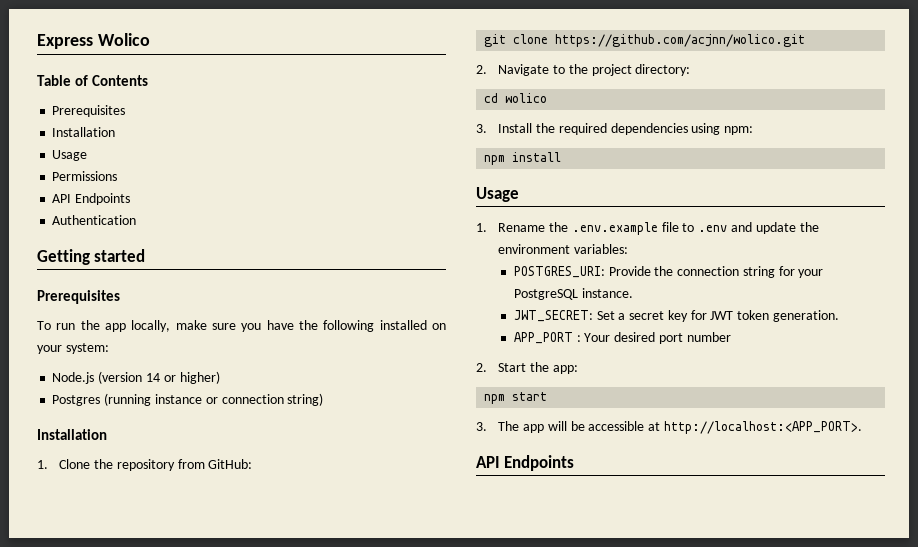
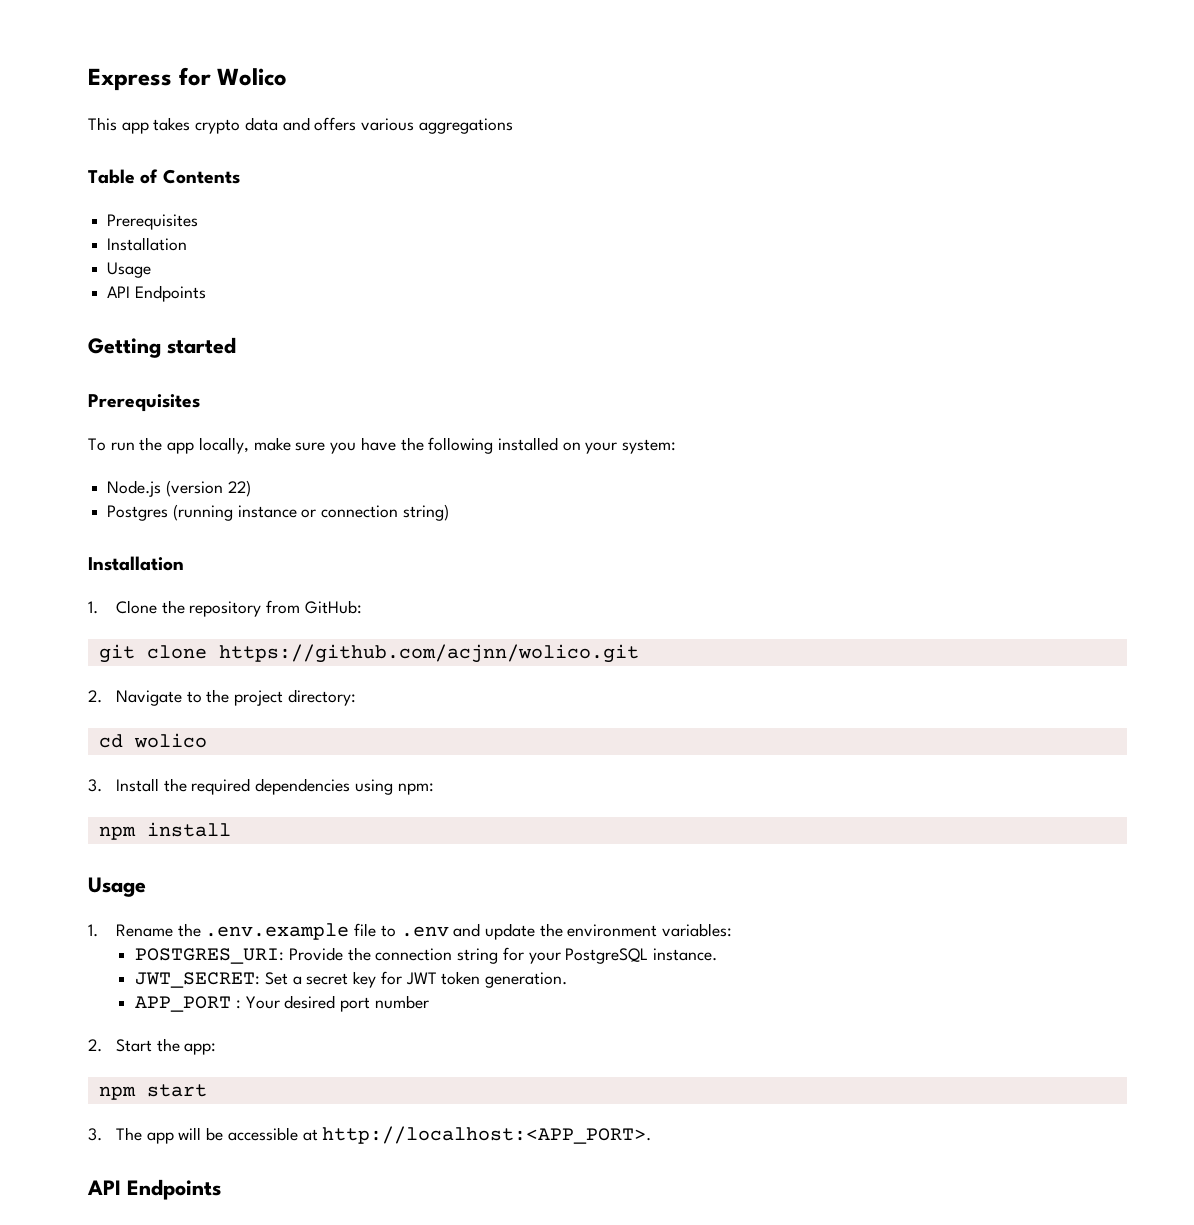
(93, 41) none -> [178,67,211,86] for
(150, 39) none -> [88,117,513,134] // This app takes crypto data and offers various aggregations
[52,171,118,181] [52,193,131,205] [52,215,137,225] // Permissions // API Endpoints // Authentication -> [107,285,206,302] // API Endpoints
[145,371,220,384] 14 or higher) -> [227,480,251,497] 22)

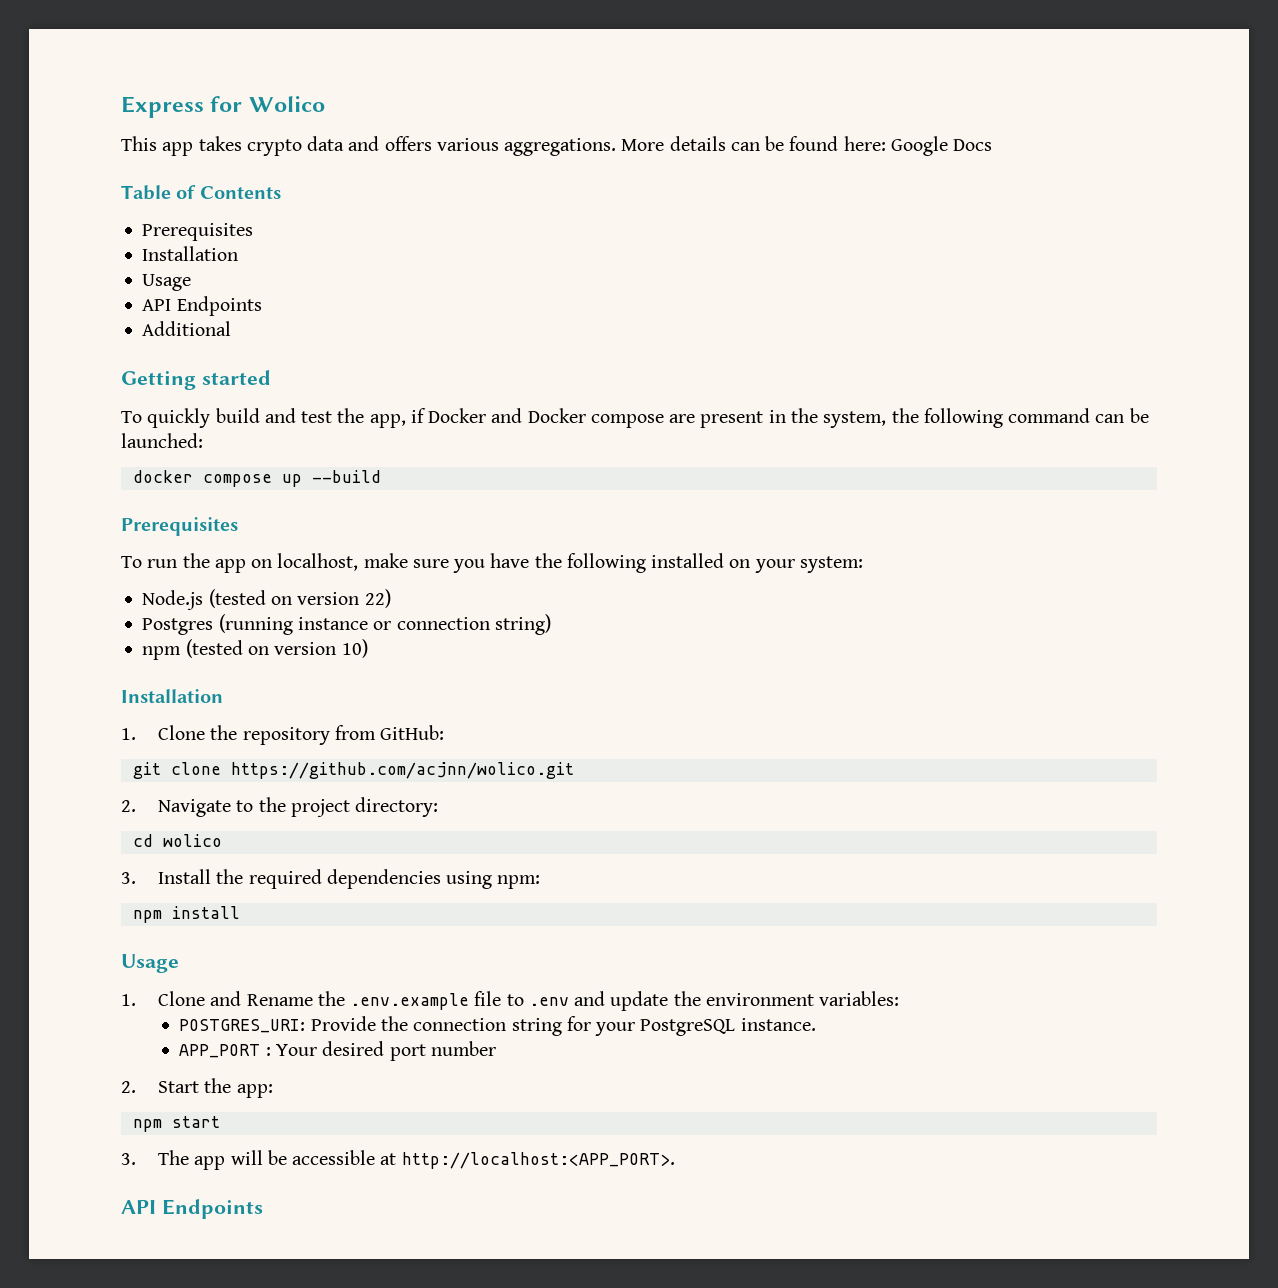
[418,118,513,134] aggregations -> [504,136,993,156] aggregations. More details can be found here: Google Docs
(206, 293) none -> [142,321,232,336] // Additional
(236, 345) none -> [121,408,1149,428] [121,433,203,448] [132,470,381,487] // To quickly build and test the app, if Docker and Docker compose are present in the system, the following command can be launched: // docker compose up --build
[198,437,249,454] locally, -> [251,553,359,571] on localhost,
[165,480,223,497] (version -> [208,589,360,608] (tested on version
(449, 512) none -> [142,639,368,660] // npm (tested on version 10)
(98, 930) none -> [158,991,242,1006] Clone and
[135,971,568,988] // JWT_SECRET: Set a secret key for JWT token generation. -> (816, 1024) none

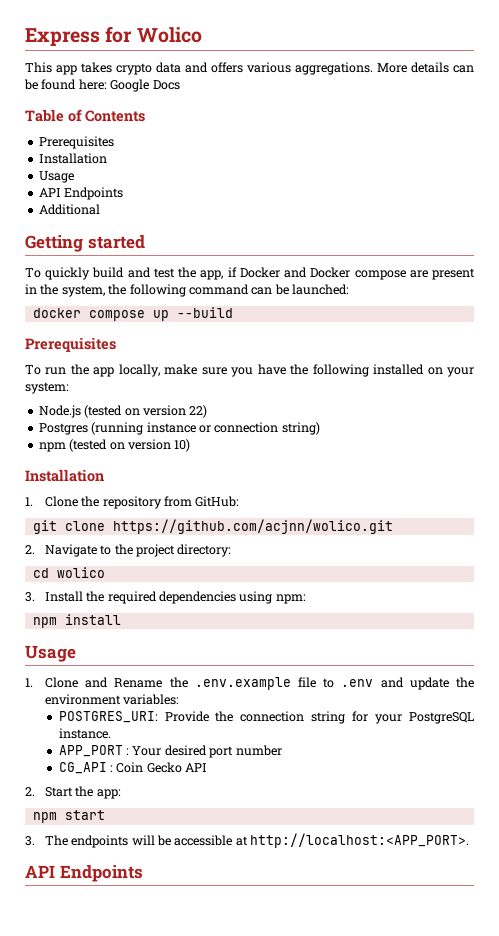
[251,553,359,571] on localhost, -> [118,364,160,377] locally,
(496, 1048) none -> [58,762,208,774] // CG_API : Coin Gecko API
[194,1156,226,1170] app -> [71,835,129,848] endpoints

